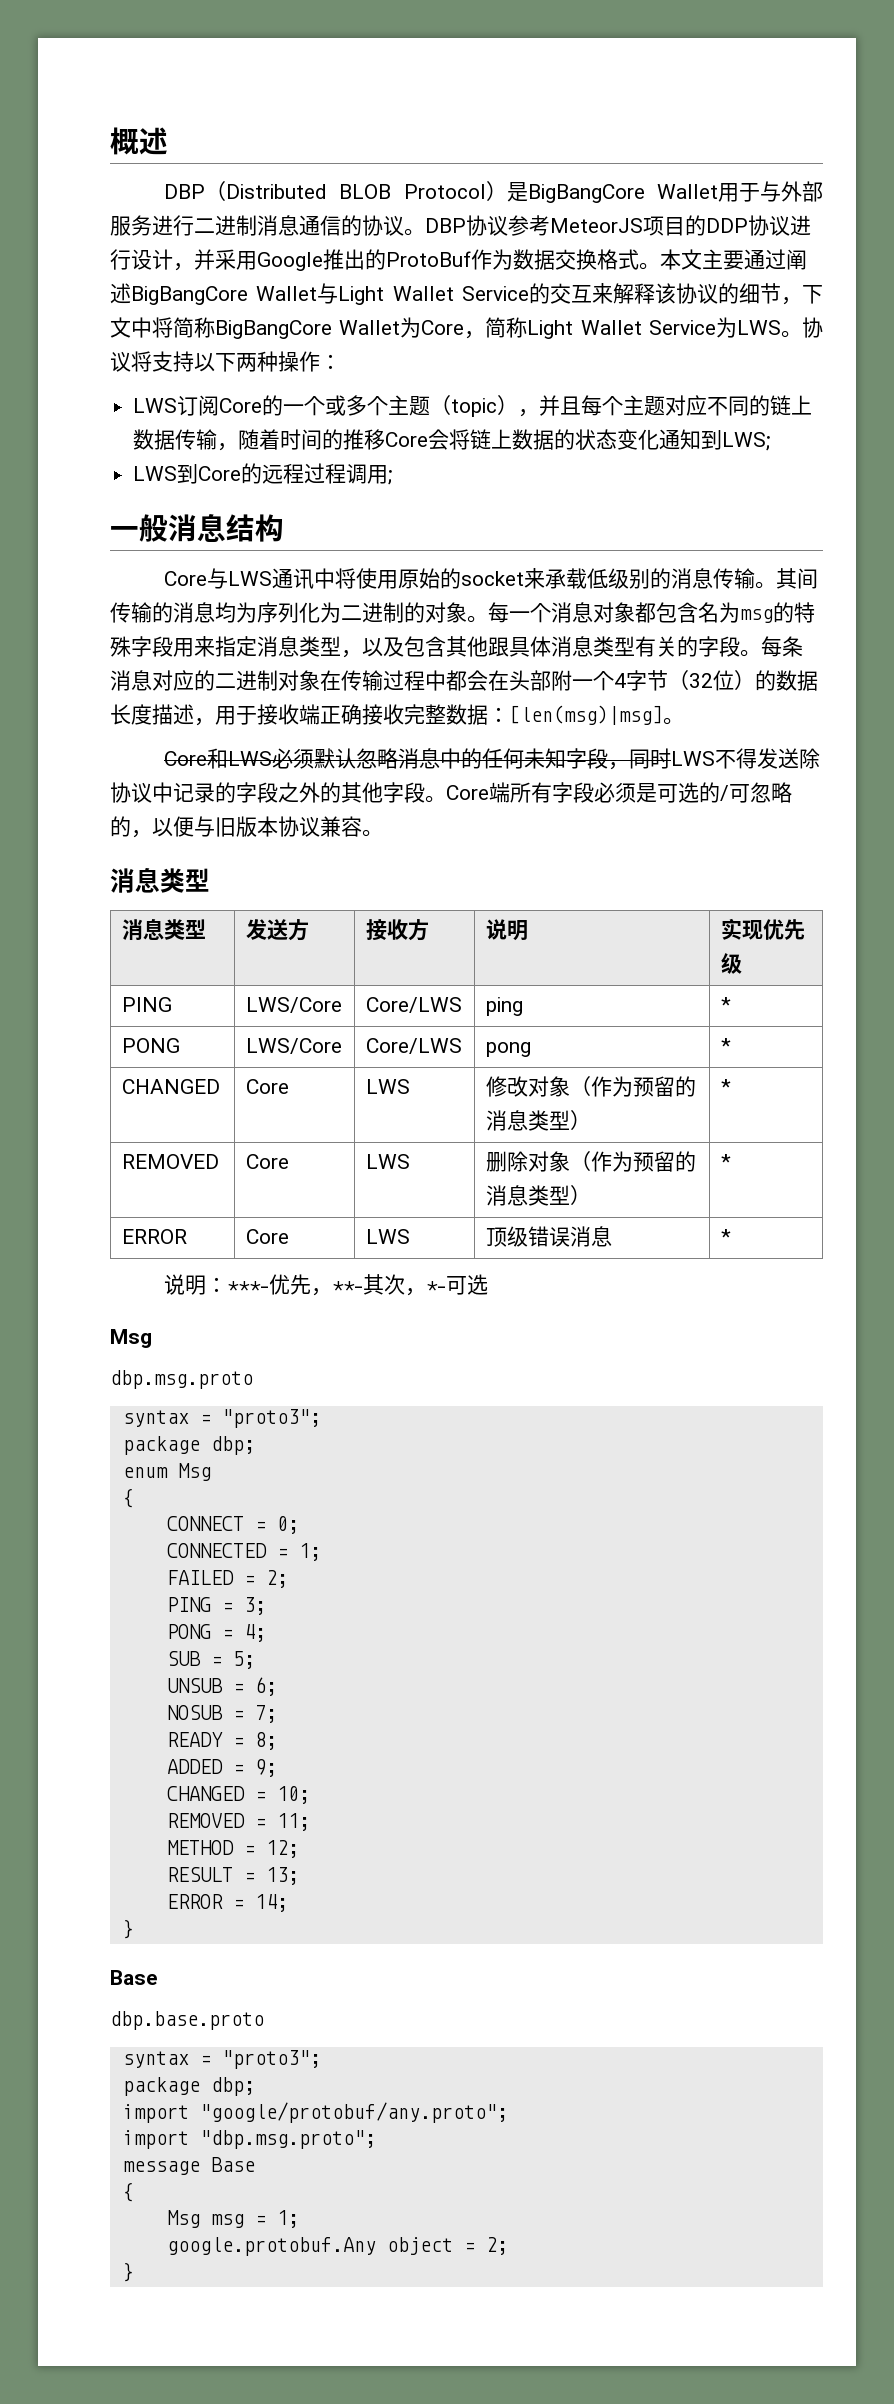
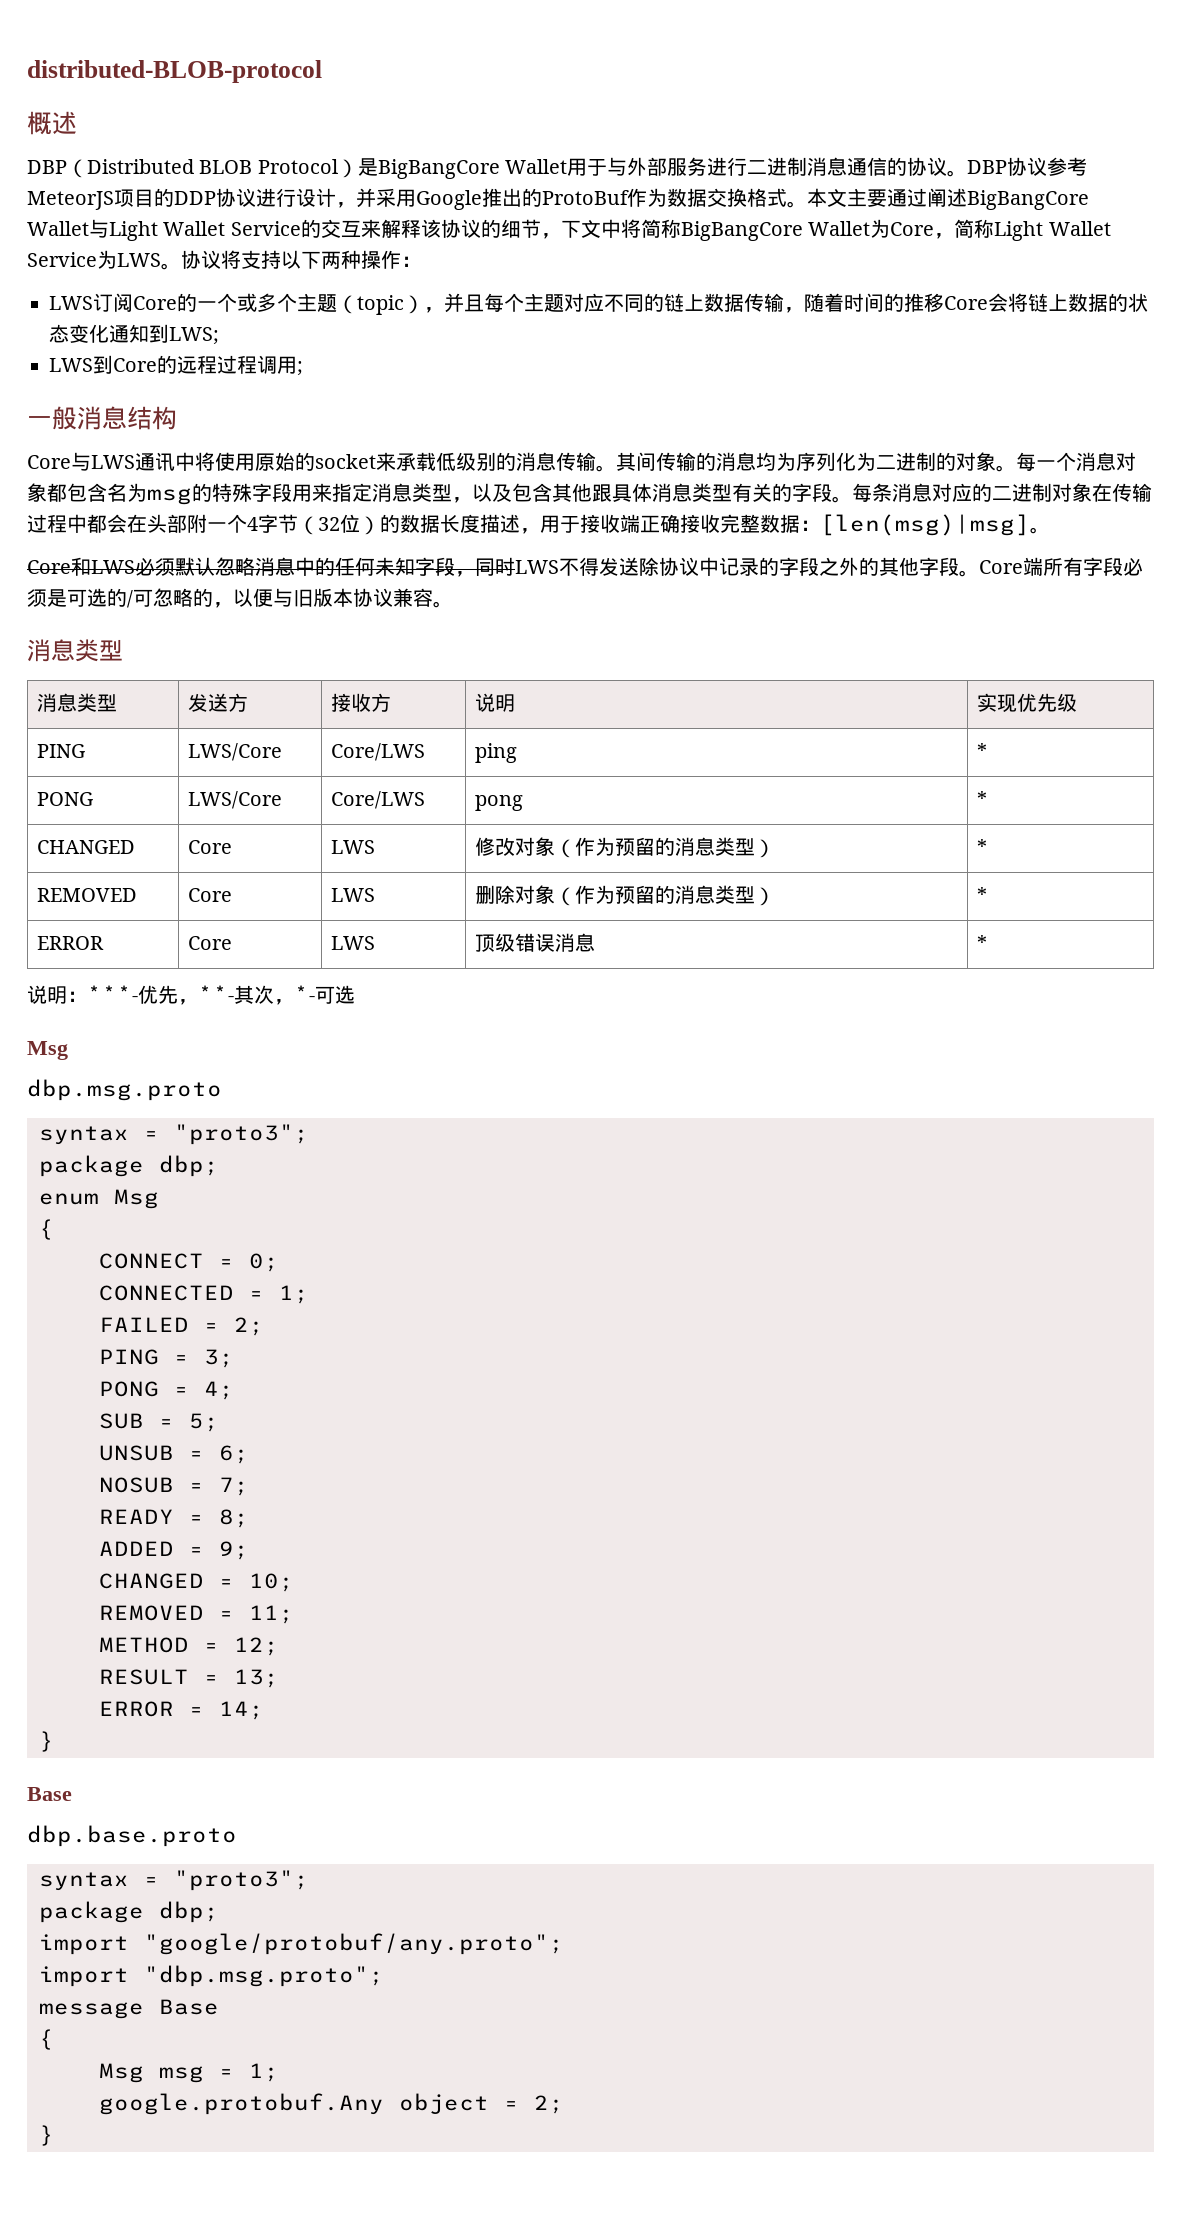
(110, 141) none -> [27,60,322,83] distributed-BLOB-protocol //

